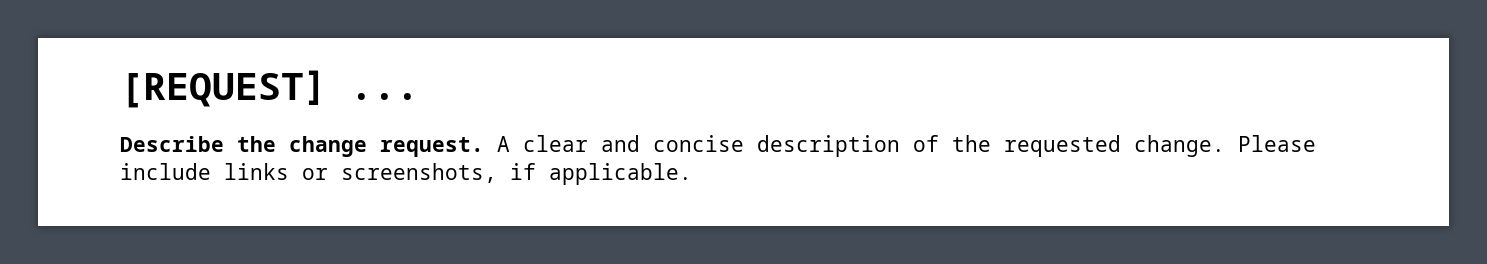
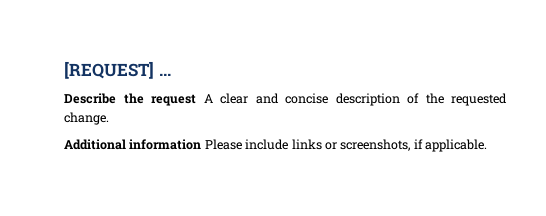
[289,136,484,157] change request. -> [151,94,196,106] request
(1225, 146) none -> [64,139,202,150] // Additional information

